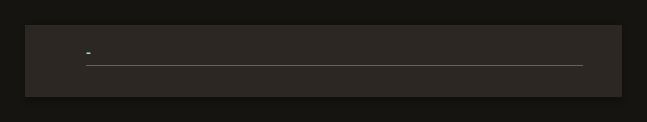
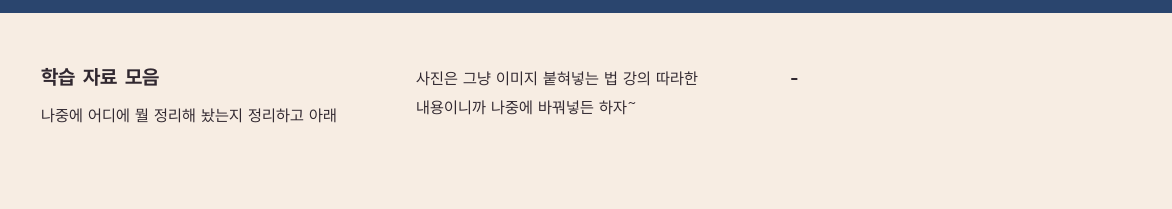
(86, 55) none -> [41,67,159,86] [41,108,337,123] [416,71,698,86] [416,100,637,115] 학습 자료 모음 // 나중에 어디에 뭘 정리해 놨는지 정리하고 아래 사진은 그냥 이미지 붙혀넣는 법 강의 따라한 내용이니까 나중에 바꿔넣든 하자~ //

